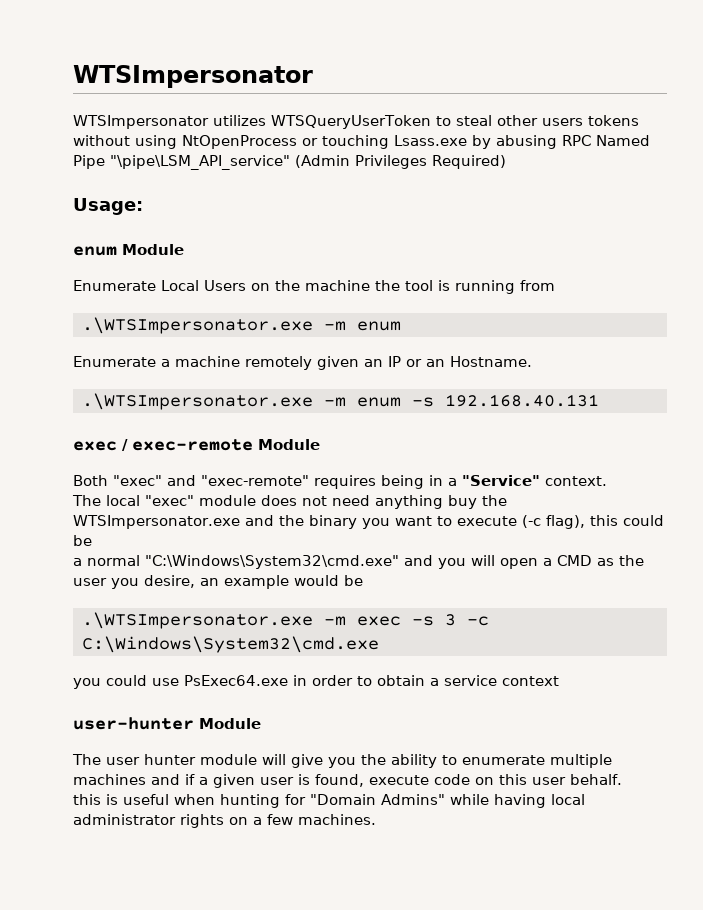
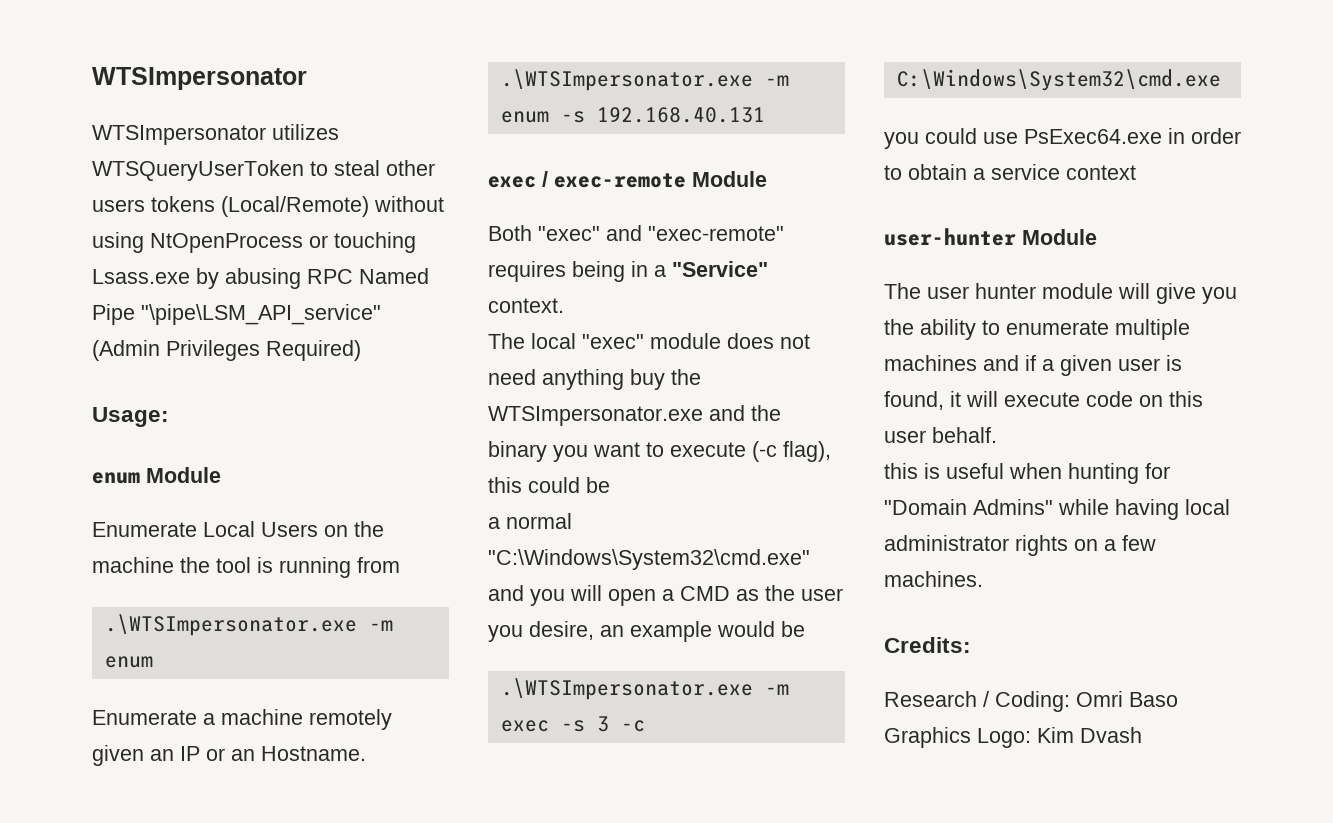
(639, 120) none -> [221,196,369,217] (Local/Remote)
(364, 780) none -> [950,391,998,407] it will
(376, 819) none -> [884,637,971,653] [884,691,1178,712] [884,727,1142,748] // Credits: // Research / Coding: Omri Baso Graphics Logo: Kim Dvash

